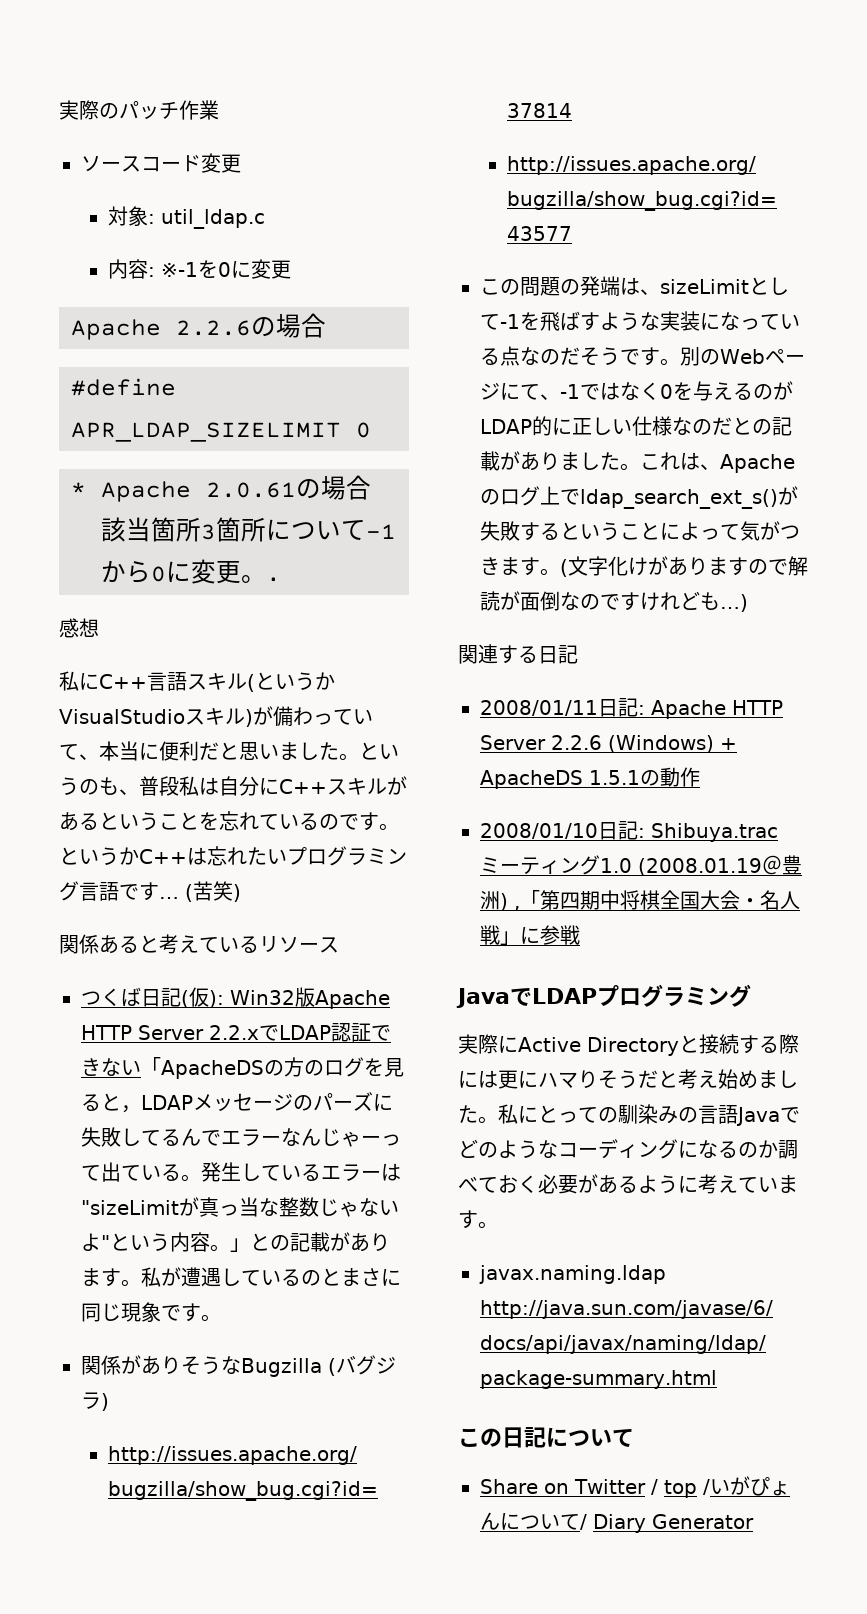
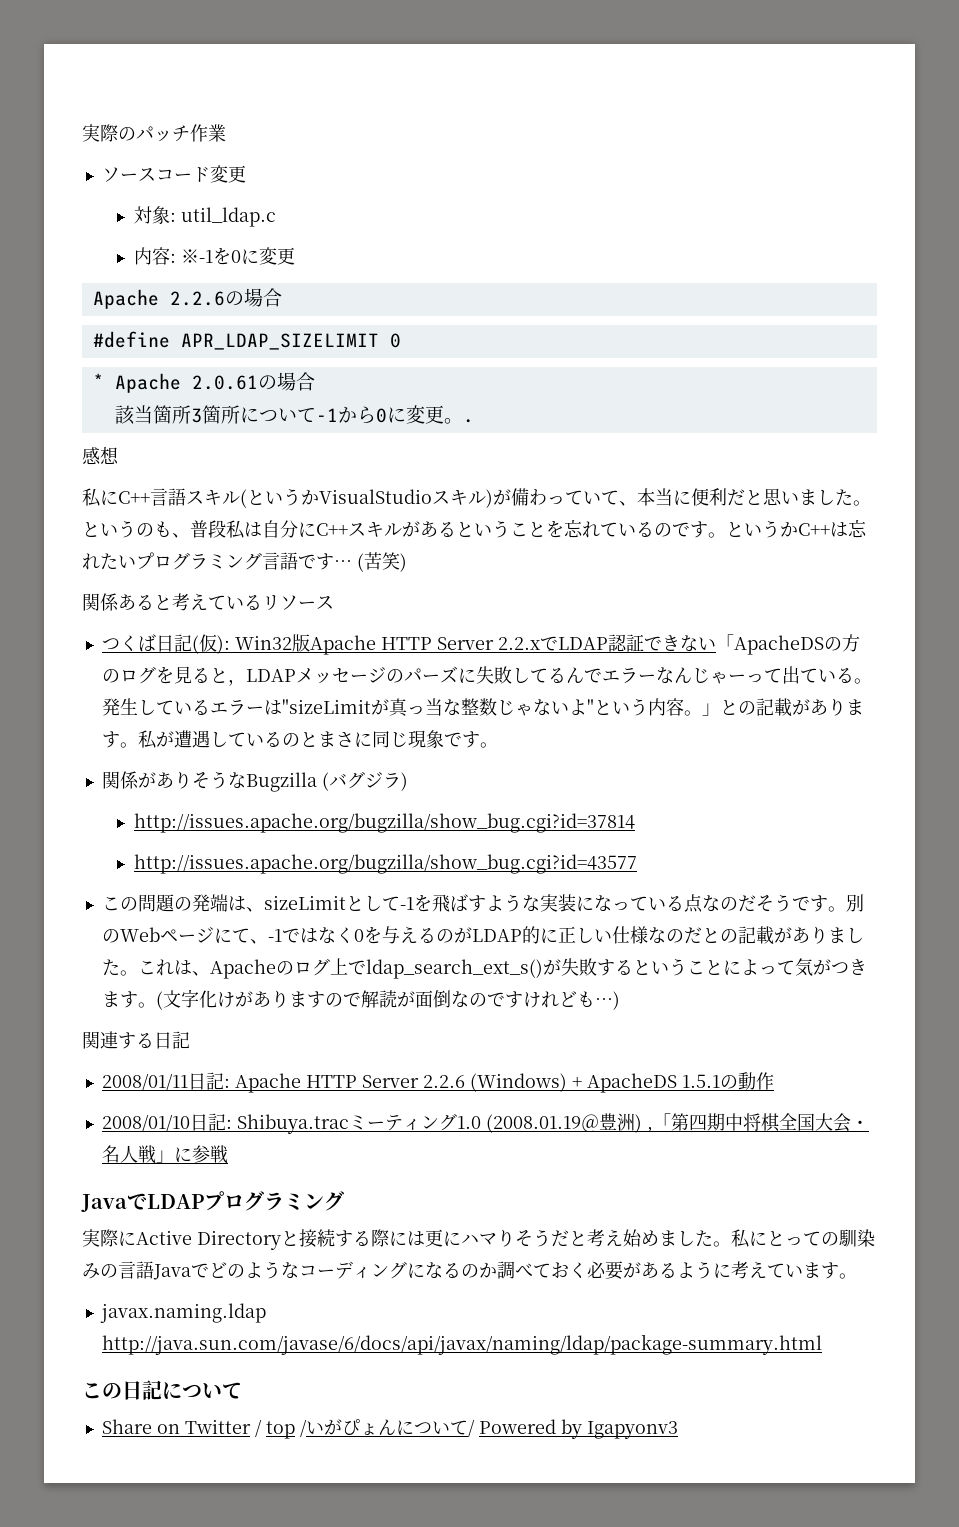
[593,1514,754,1533] Diary Generator -> [478,1419,678,1439] Powered by Igapyonv3

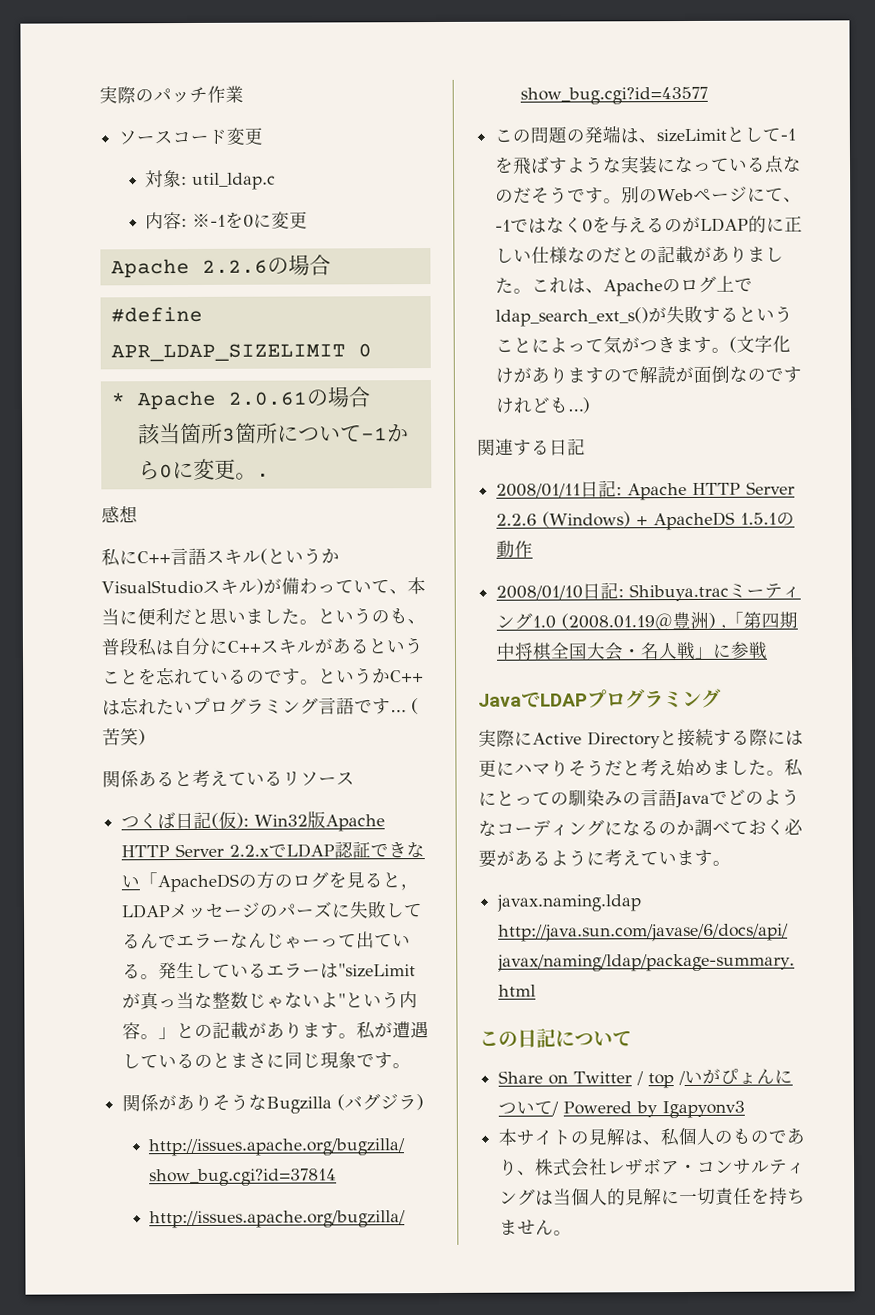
(678, 1430) none -> [498,1127,806,1147] [499,1158,807,1177] [499,1187,807,1206] [499,1219,573,1236] // 本サイトの見解は、私個人のものであり、株式会社レザボア・コンサルティングは当個人的見解に一切責任を持ちません。

